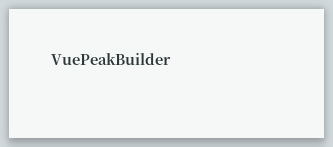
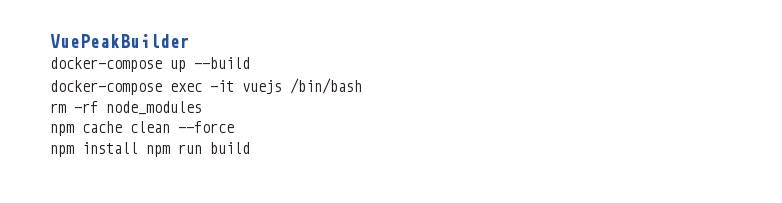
(171, 59) none -> [50,57,250,72] [50,78,362,95] [50,101,202,115] [50,121,234,136] [50,142,250,157] // docker-compose up --build // docker-compose exec -it vuejs /bin/bash // rm -rf node_modules // npm cache clean --force // npm install npm run build

